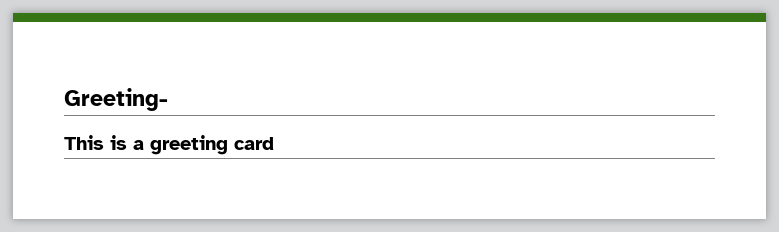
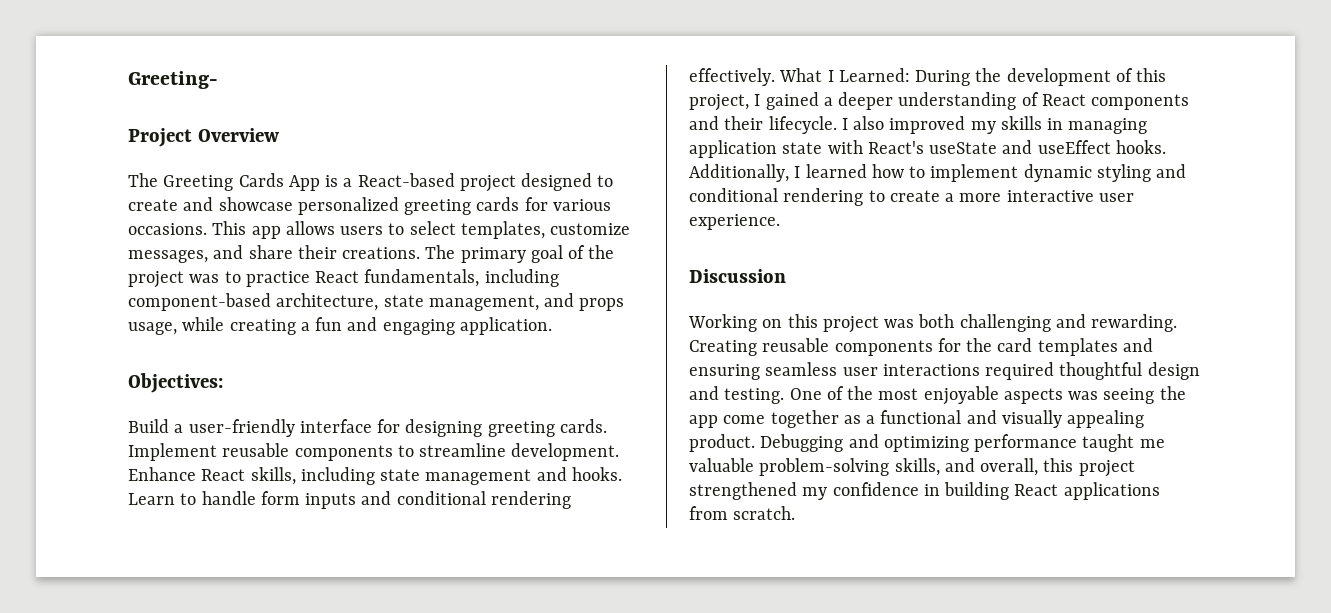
[64,135,274,155] This is a greeting card -> [128,128,279,147] [128,173,614,192] [128,197,611,215] [128,221,631,239] [128,245,615,263] [128,269,559,288] [128,293,625,311] [128,317,552,335] [128,373,223,393] [128,419,607,437] [128,443,620,461] [128,467,622,485] [128,491,571,509] [689,68,1167,86] [689,92,1190,111] [689,116,1148,134] [689,140,1166,158] [689,164,1187,182] [689,188,1134,206] [689,214,780,230] [689,269,786,283] [688,314,1178,333] [689,338,1153,356] [689,362,1200,380] [689,386,1186,405] [689,410,1145,428] [689,434,1165,452] [689,458,1135,477] [689,482,1160,500] [689,506,796,520] Project Overview // The Greeting Cards App is a React-based project designed to create and showcase personalized greeting cards for various occasions. This app allows users to select templates, customize messages, and share their creations. The primary goal of the project was to practice React fundamentals, including component-based architecture, state management, and props usage, while creating a fun and engaging application. // Objectives: // Build a user-friendly interface for designing greeting cards. Implement reusable components to streamline development. Enhance React skills, including state management and hooks. Learn to handle form inputs and conditional rendering effectively. What I Learned: During the development of this project, I gained a deeper understanding of React components and their lifecycle. I also improved my skills in managing application state with React's useState and useEffect hooks. Additionally, I learned how to implement dynamic styling and conditional rendering to create a more interactive user experience. // Discussion // Working on this project was both challenging and rewarding. Creating reusable components for the card templates and ensuring seamless user interactions required thoughtful design and testing. One of the most enjoyable aspects was seeing the app come together as a functional and visually appealing product. Debugging and optimizing performance taught me valuable problem-solving skills, and overall, this project strengthened my confidence in building React applications from scratch.

